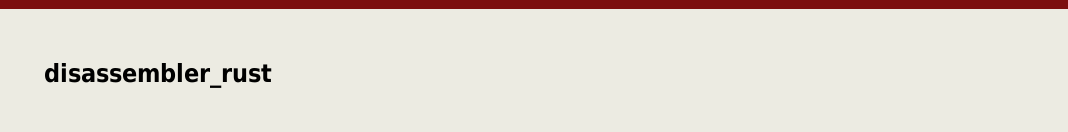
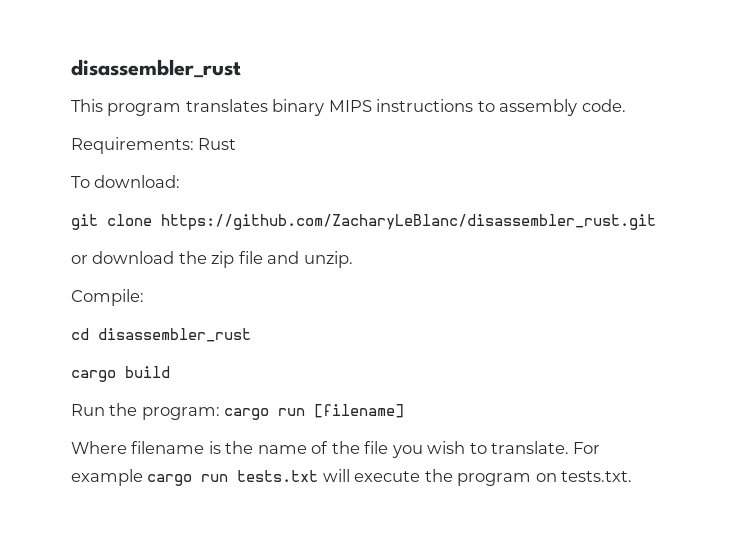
[44,63,272,88] disassembler_rust -> [71,59,241,78] [71,99,626,116] [71,137,237,154] [71,175,181,188] [71,214,656,230] [71,251,353,268] [71,289,144,306] [71,328,251,342] [71,366,170,382] [71,403,405,420] [71,441,601,458] [71,469,633,486] disassembler_rust // This program translates binary MIPS instructions to assembly code. // Requirements: Rust // To download: // git clone https://github.com/ZacharyLeBlanc/disassembler_rust.git // or download the zip file and unzip. // Compile: // cd disassembler_rust // cargo build // Run the program: cargo run [filename] // Where filename is the name of the file you wish to translate. For example cargo run tests.txt will execute the program on tests.txt.

